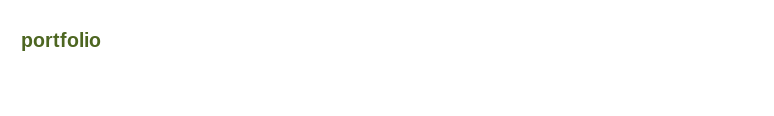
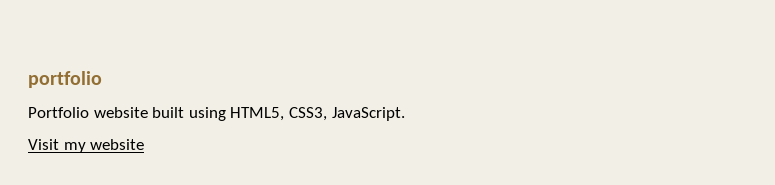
(101, 41) none -> [28,107,405,121] [28,139,145,153] // Portfolio website built using HTML5, CSS3, JavaScript. // Visit my website

